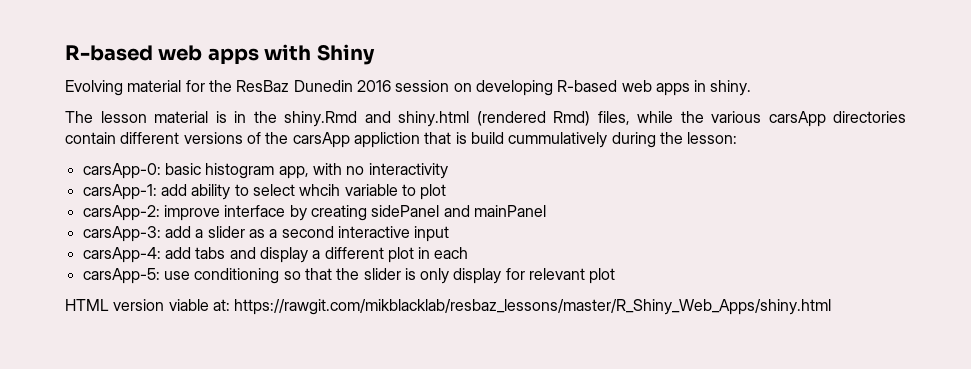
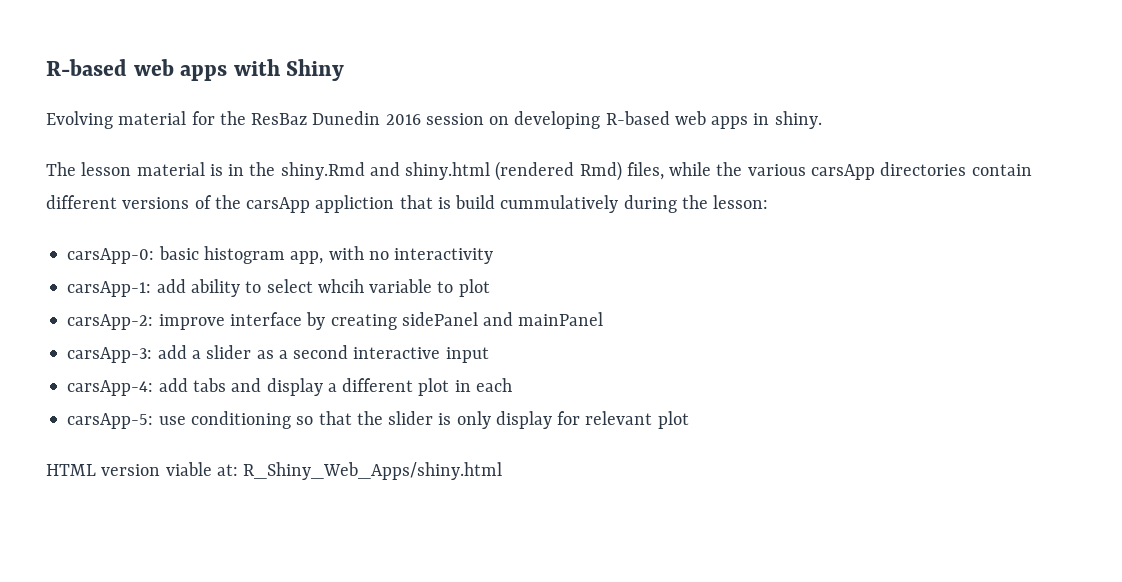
[234,299,832,315] https://rawgit.com/mikblacklab/resbaz_lessons/master/R_Shiny_Web_Apps/shiny.html -> [243,462,503,480] R_Shiny_Web_Apps/shiny.html

